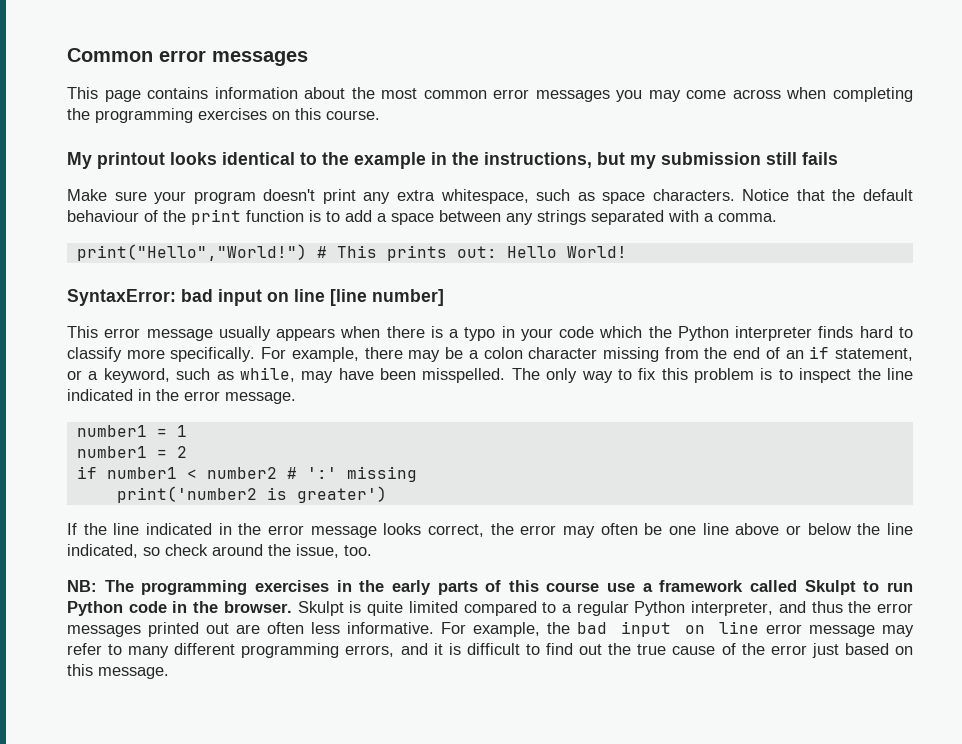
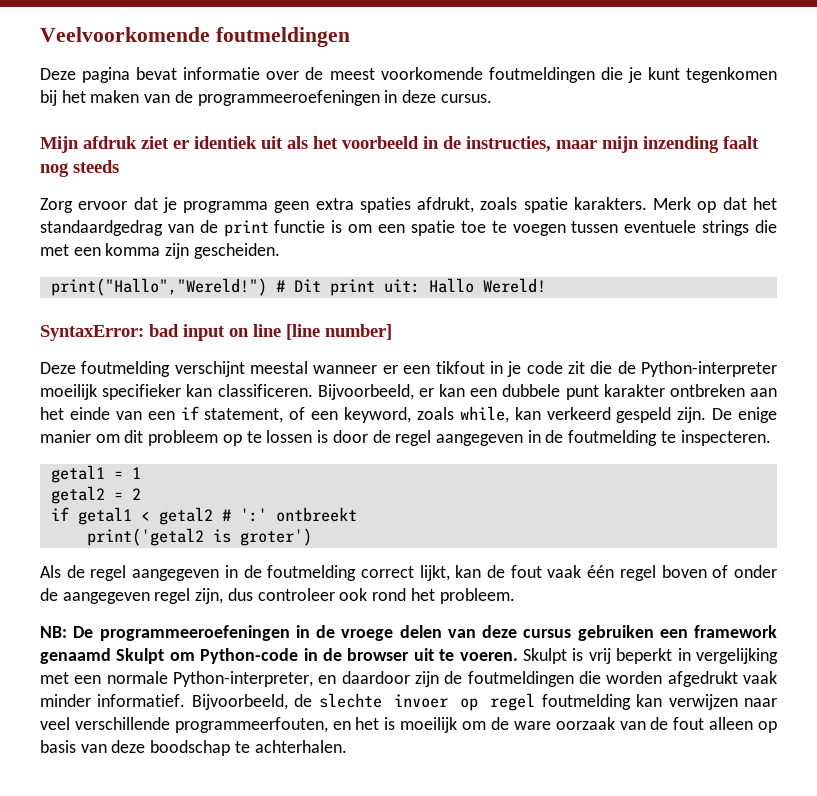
[67,48,308,66] [67,87,913,102] [67,108,380,123] [67,152,838,169] [67,189,913,204] [67,209,777,225] [76,244,627,261] Common error messages // This page contains information about the most common error messages you may come across when completing the programming exercises on this course. // My printout looks identical to the example in the instructions, but my submission still fails // Make sure your program doesn't print any extra whitespace, such as space characters. Notice that the default behaviour of the print function is to add a space between any strings separated with a comma. // print("Hello","World!") # This prints out: Hello World! -> [40,27,350,47] [40,67,778,83] [40,90,492,106] [40,136,759,153] [40,160,119,177] [40,197,777,213] [40,220,778,237] [40,243,280,259] [50,278,546,296] Veelvoorkomende foutmeldingen // Deze pagina bevat informatie over de meest voorkomende foutmeldingen die je kunt tegenkomen bij het maken van de programmeeroefeningen in deze cursus. // Mijn afdruk ziet er identiek uit als het voorbeeld in de instructies, maar mijn inzending faalt nog steeds // Zorg ervoor dat je programma geen extra spaties afdrukt, zoals spatie karakters. Merk op dat het standaardgedrag van de print functie is om een spatie toe te voegen tussen eventuele strings die met een komma zijn gescheiden. // print("Hallo","Wereld!") # Dit print uit: Hallo Wereld!
[67,326,914,341] [67,346,913,362] [67,367,914,383] [67,389,296,404] [76,425,147,437] This error message usually appears when there is a typo in your code which the Python interpreter finds hard to classify more specifically. For example, there may be a colon character missing from the end of an if statement, or a keyword, such as while, may have been misspelled. The only way to fix this problem is to inspect the line indicated in the error message. // number1 -> [40,361,777,377] [40,384,777,400] [40,406,777,423] [40,430,771,446] [50,465,105,483] Deze foutmelding verschijnt meestal wanneer er een tikfout in je code zit die de Python-interpreter moeilijk specifieker kan classificeren. Bijvoorbeeld, er kan een dubbele punt karakter ontbreken aan het einde van een if statement, of een keyword, zoals while, kan verkeerd gespeld zijn. De enige manier om dit probleem op te lossen is door de regel aangegeven in de foutmelding te inspecteren. // getal1
[76,446,147,458] number1 -> [50,486,105,504] getal2
[106,466,417,482] [116,486,387,503] [67,523,913,538] [67,544,372,558] [67,580,913,595] [67,601,913,616] [67,621,914,637] [67,643,913,658] [67,664,169,679] number1 < number2 # ':' missing // print('number2 is greater') // If the line indicated in the error message looks correct, the error may often be one line above or below the line indicated, so check around the issue, too. // NB: The programming exercises in the early parts of this course use a framework called Skulpt to run Python code in the browser. Skulpt is quite limited compared to a regular Python interpreter, and thus the error messages printed out are often less informative. For example, the bad input on line error message may refer to many different programming errors, and it is difficult to find out the true cause of the error just based on this message. -> [77,507,357,525] [86,528,312,546] [40,565,777,581] [40,588,515,604] [40,625,777,641] [40,648,778,664] [40,671,777,687] [40,693,777,711] [40,717,778,733] [40,740,347,756] getal1 < getal2 # ':' ontbreekt // print('getal2 is groter') // Als de regel aangegeven in de foutmelding correct lijkt, kan de fout vaak één regel boven of onder de aangegeven regel zijn, dus controleer ook rond het probleem. // NB: De programmeeroefeningen in de vroege delen van deze cursus gebruiken een framework genaamd Skulpt om Python-code in de browser uit te voeren. Skulpt is vrij beperkt in vergelijking met een normale Python-interpreter, en daardoor zijn de foutmeldingen die worden afgedrukt vaak minder informatief. Bijvoorbeeld, de slechte invoer op regel foutmelding kan verwijzen naar veel verschillende programmeerfouten, en het is moeilijk om de ware oorzaak van de fout alleen op basis van deze boodschap te achterhalen.

